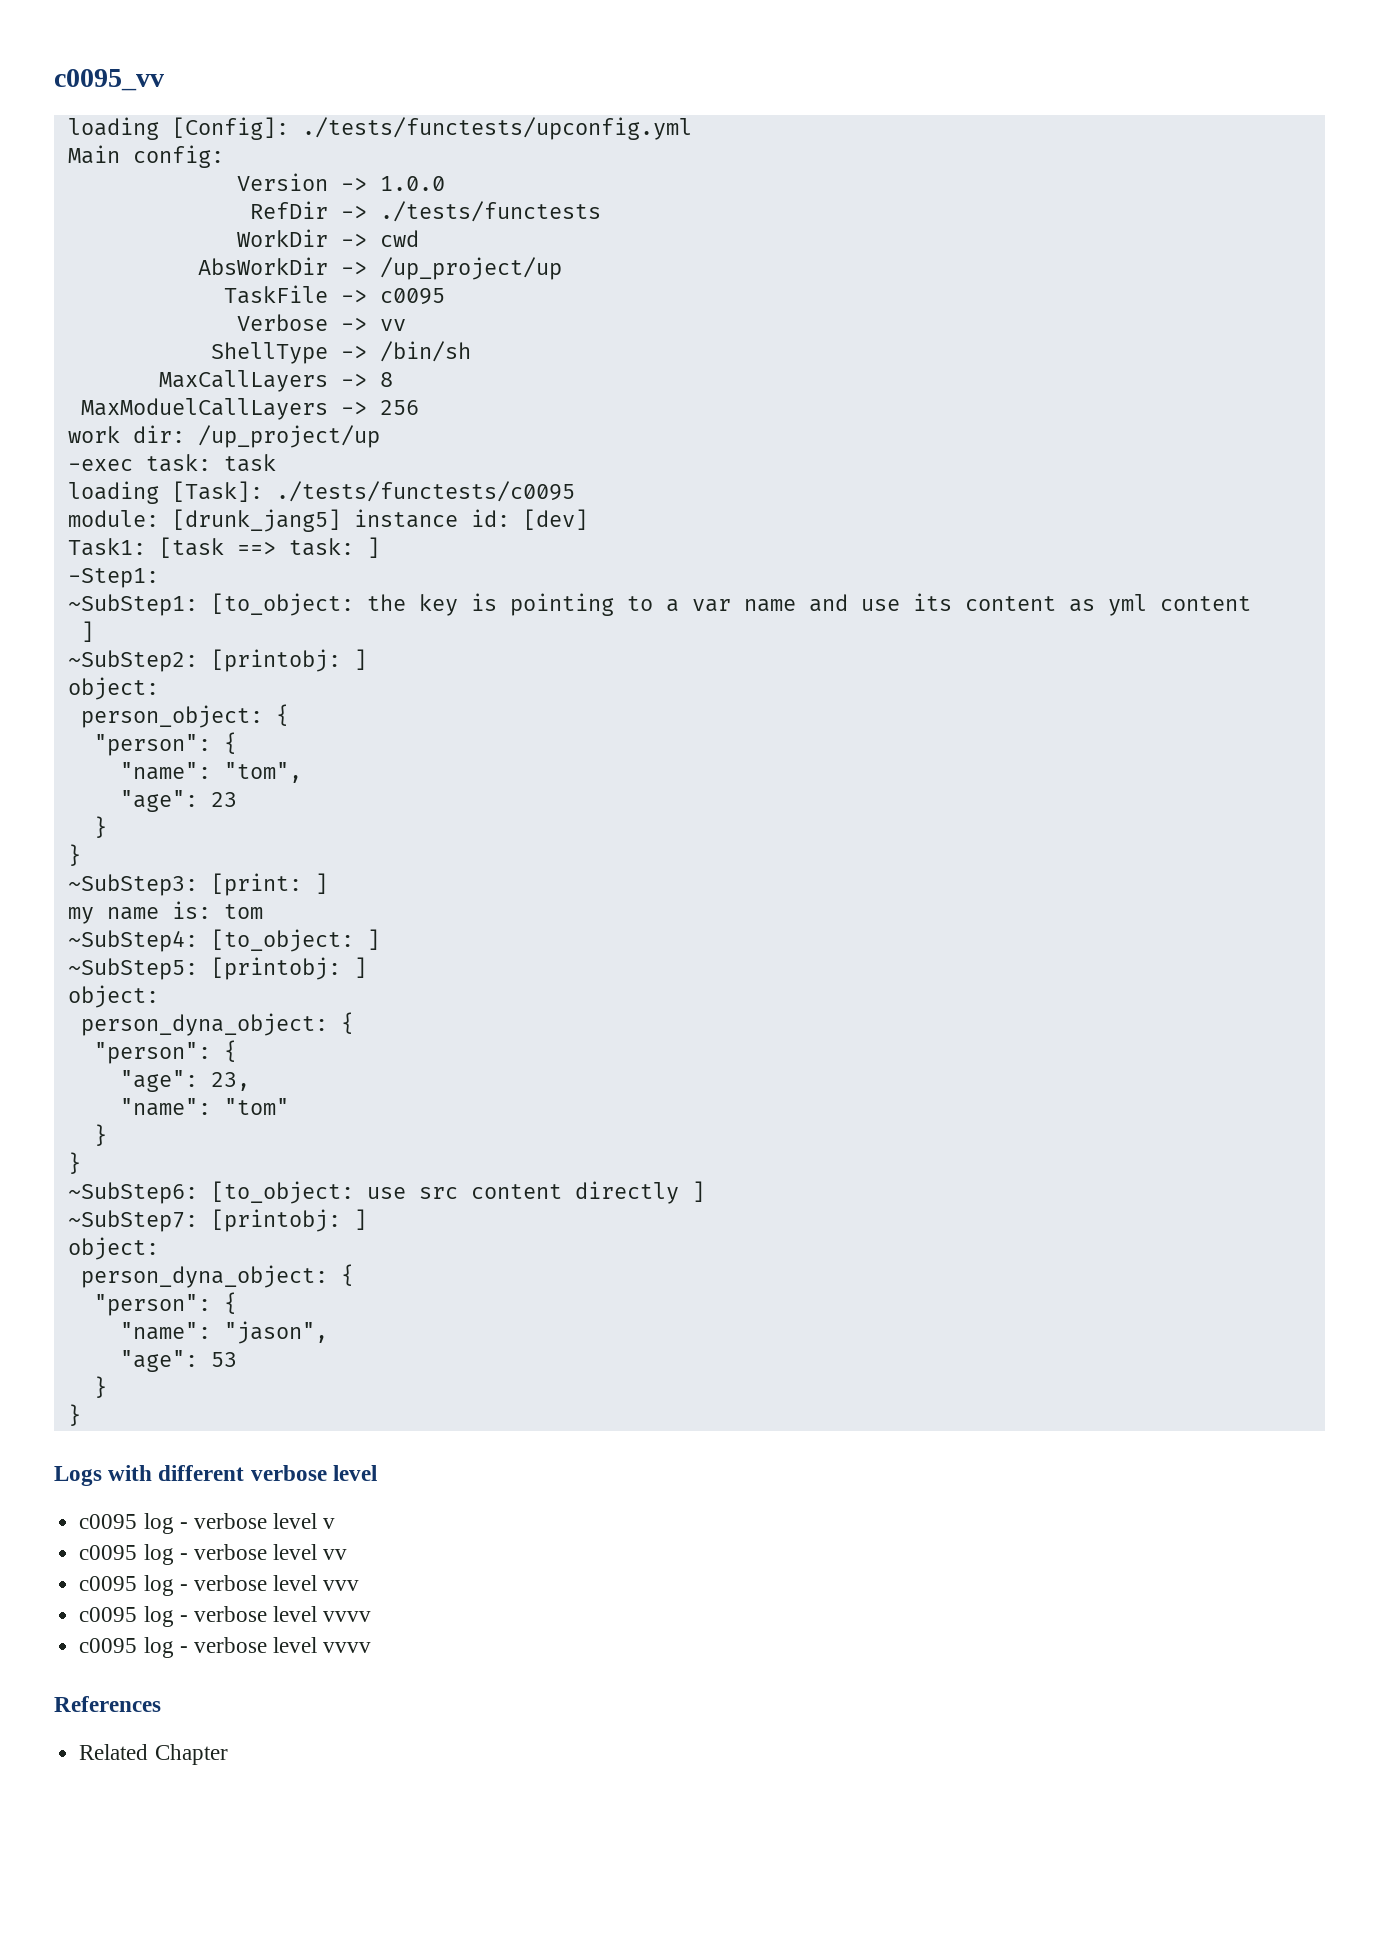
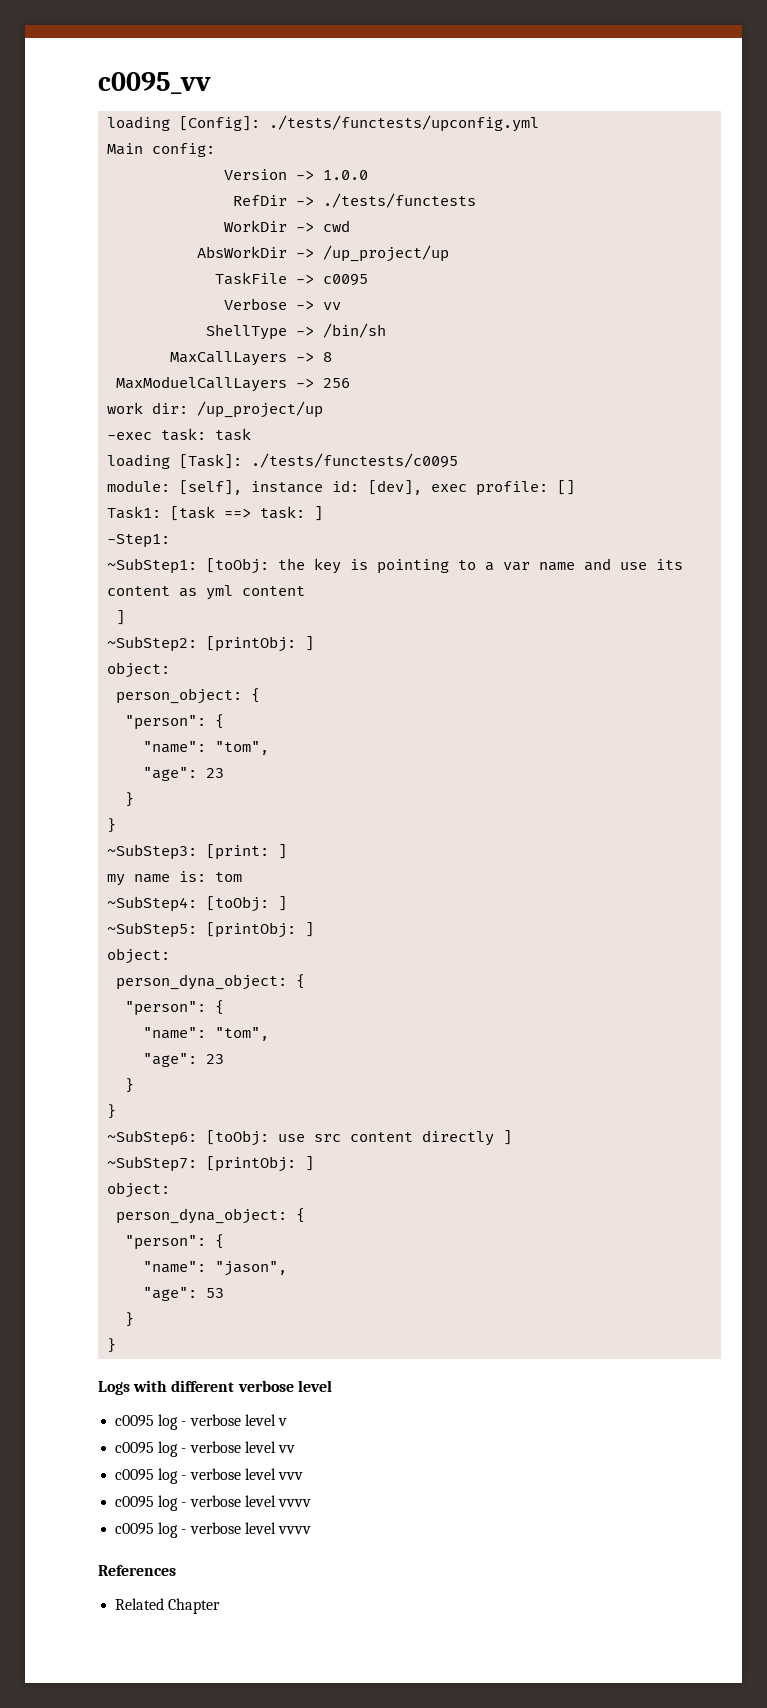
[171,509,341,532] [drunk_jang5] -> [179,480,243,495] [self],
[522,509,588,530] [dev] -> [368,480,576,496] [dev], exec profile: []
[210,593,354,616] [to_object: -> [206,558,270,574] [toObj:
[210,649,341,672] [printobj: -> [206,636,297,652] [printObj:
[210,929,354,952] [to_object: -> [206,896,270,912] [toObj:
[210,957,367,980] [67,985,159,1008] [80,1012,354,1036] [93,1040,237,1064] [119,1070,250,1092] [119,1098,289,1116] [printobj: ] // object: // person_dyna_object: { // "person": { // "age": 23, // "name": "tom" -> [206,922,315,938] [107,948,171,964] [116,974,306,990] [125,1000,225,1016] [143,1027,270,1041] [143,1053,225,1067] [printObj: ] // object: // person_dyna_object: { // "person": { // "name": "tom", // "age": 23
[210,1181,354,1204] [to_object: -> [206,1130,270,1146] [toObj:
[210,1209,341,1232] [printobj: -> [206,1156,297,1172] [printObj:

